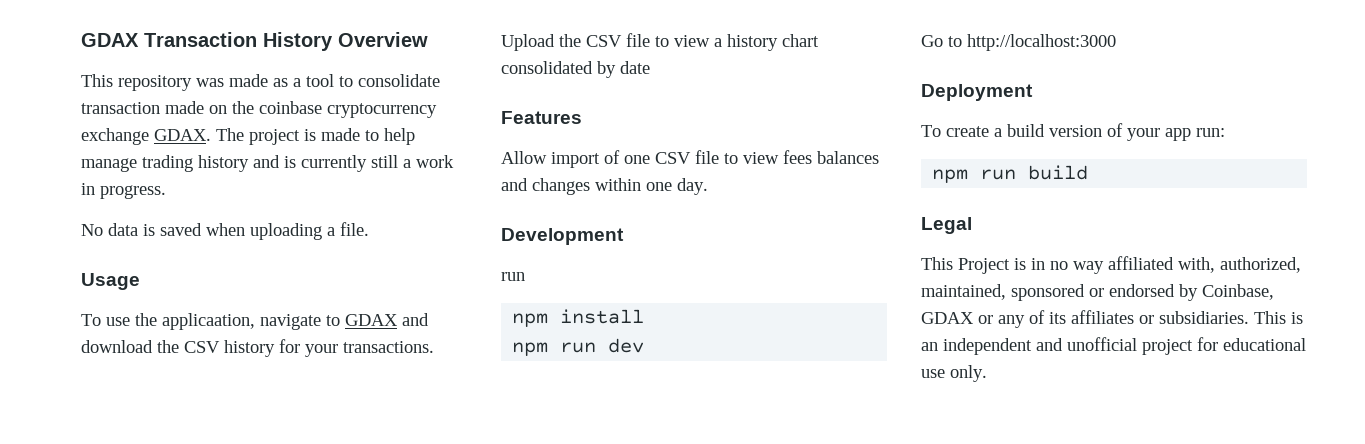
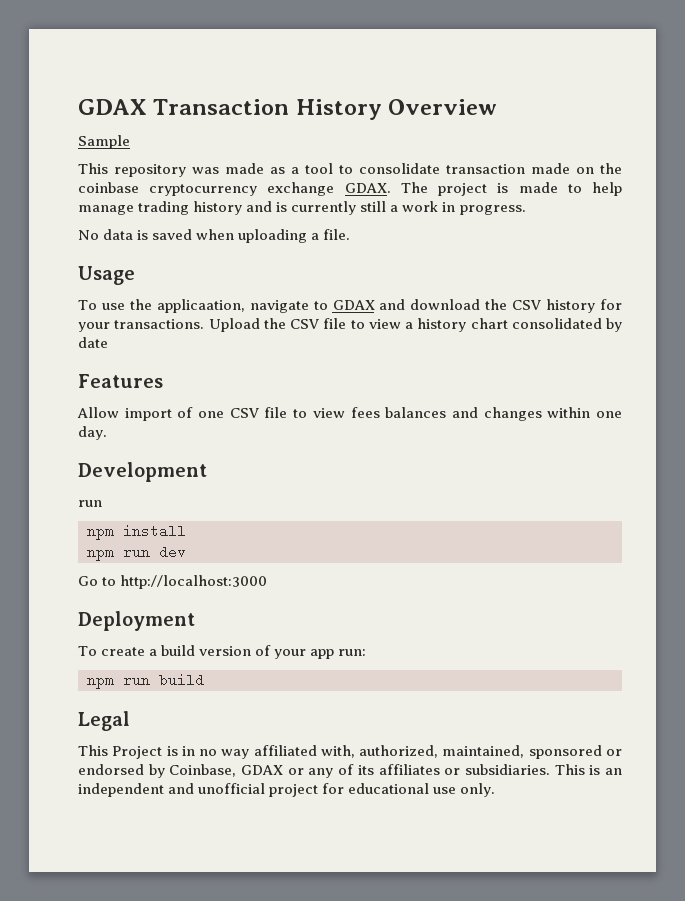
(428, 39) none -> [78,135,130,149] // Sample

